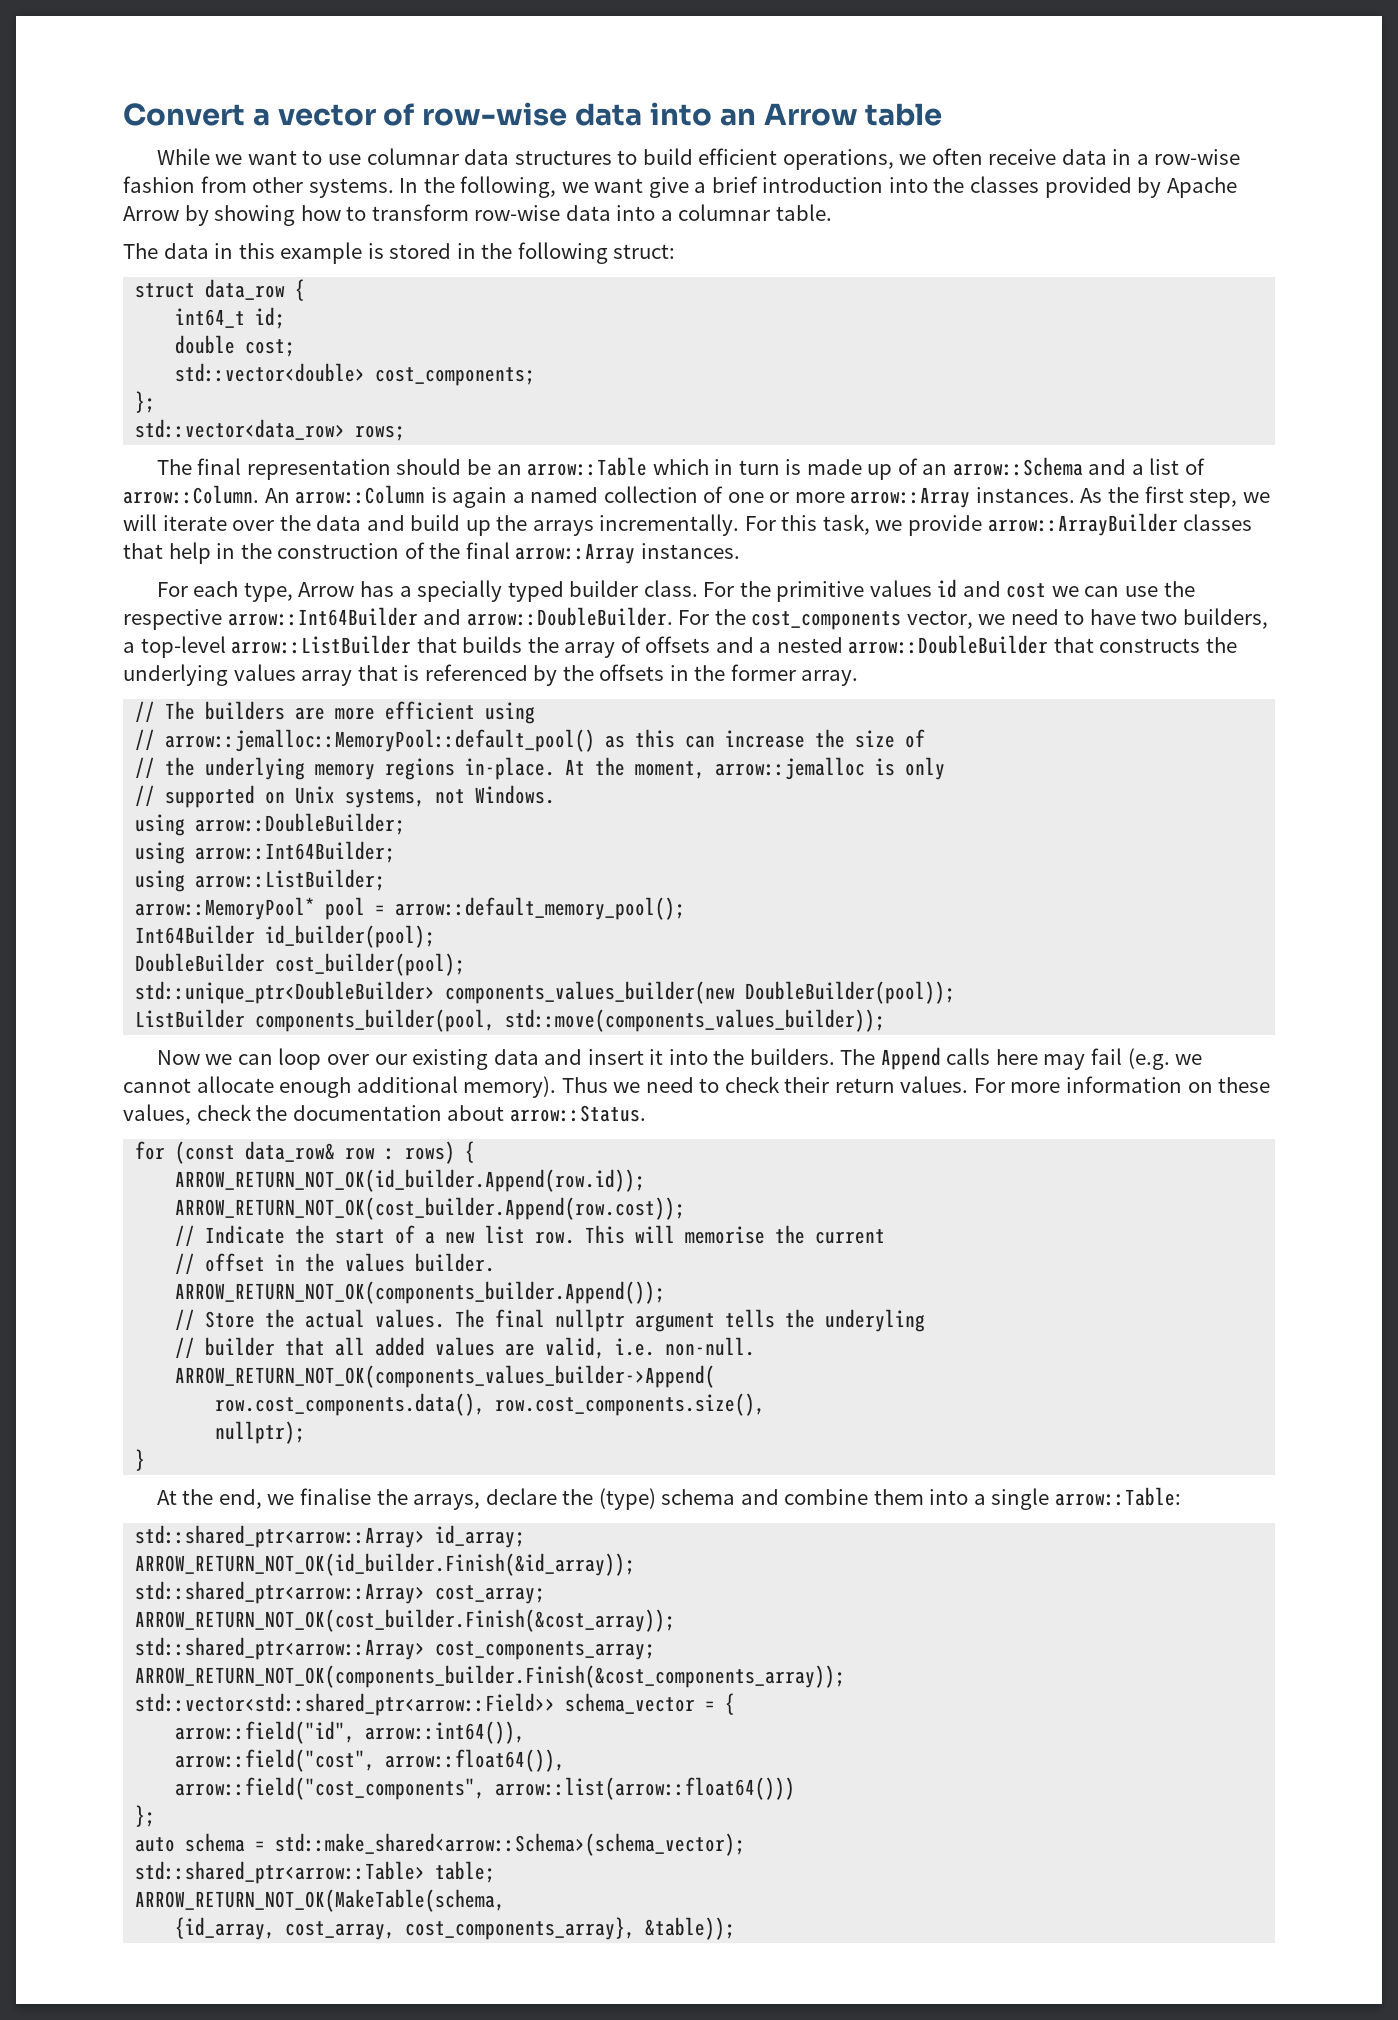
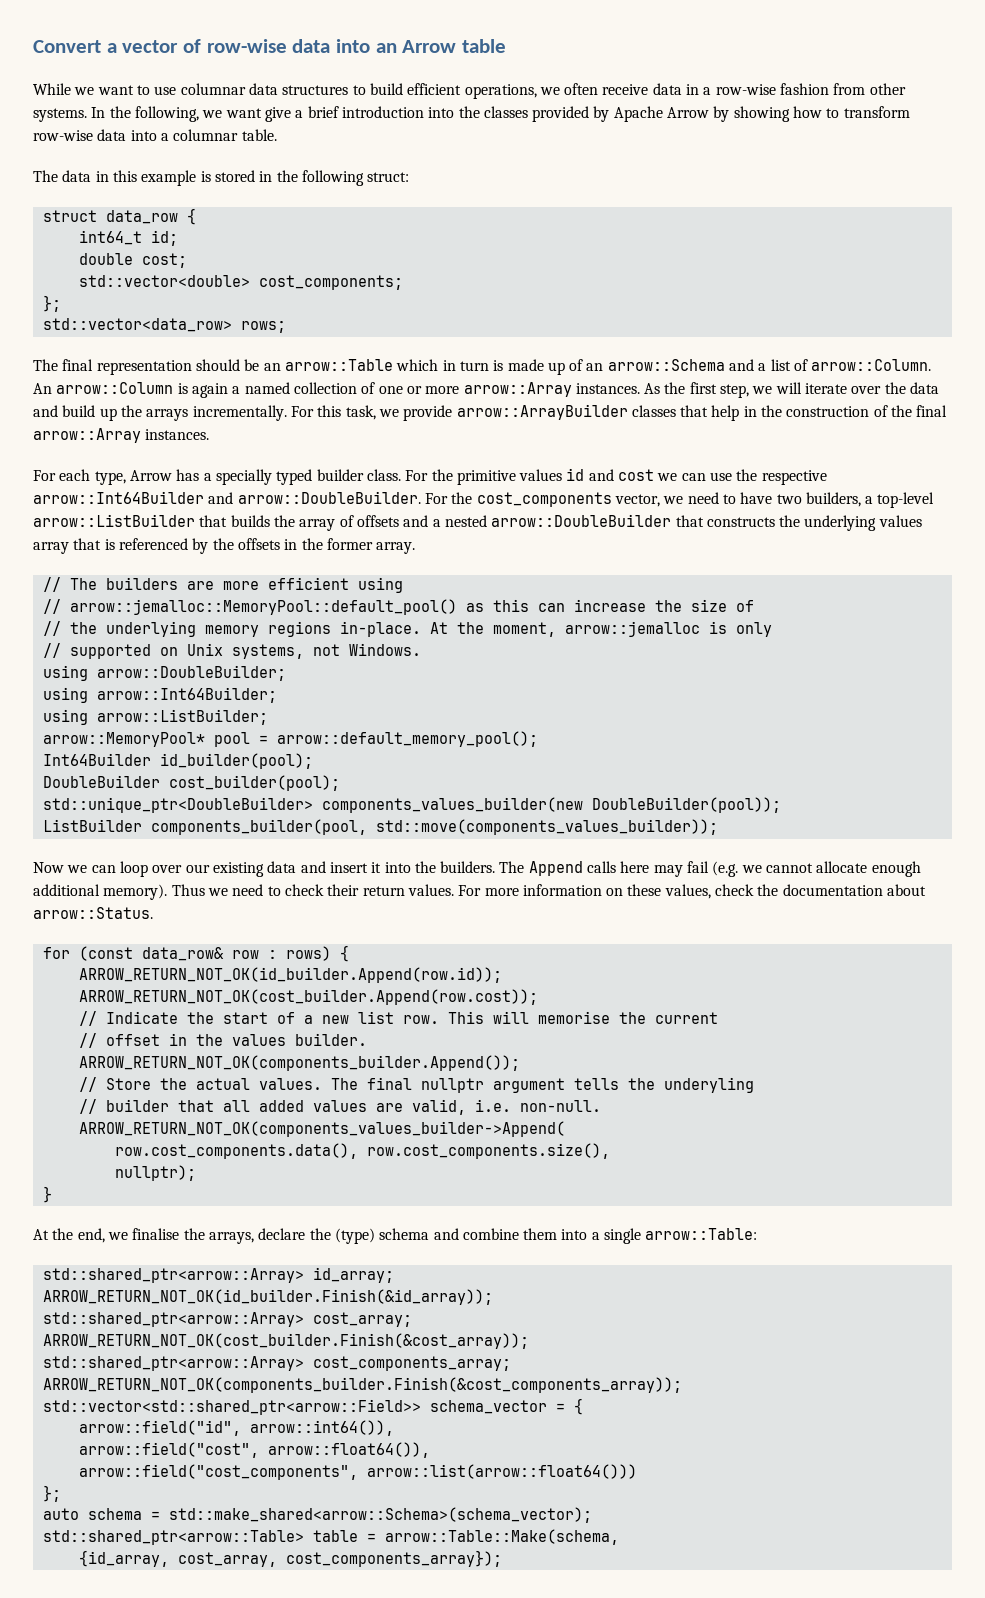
[435,1861,496,1883] [135,1889,506,1912] table; // ARROW_RETURN_NOT_OK(MakeTable(schema, -> [312,1529,619,1545] table = arrow::Table::Make(schema,
[405,1917,736,1940] cost_components_array}, &table)); -> [285,1550,502,1567] cost_components_array});

